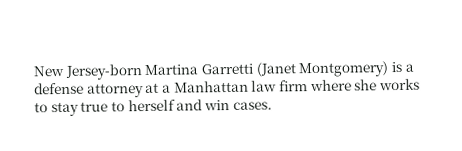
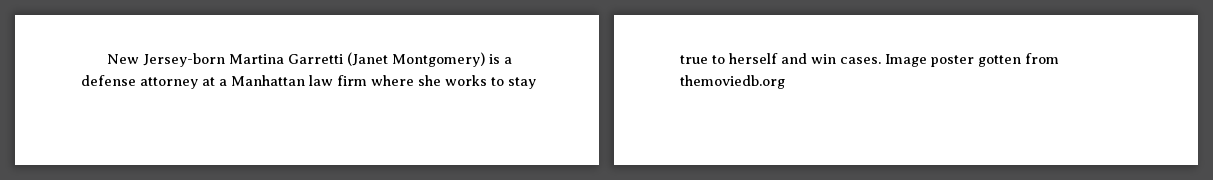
(272, 105) none -> [885,53,1059,67] [680,75,785,89] Image poster gotten from themoviedb.org

